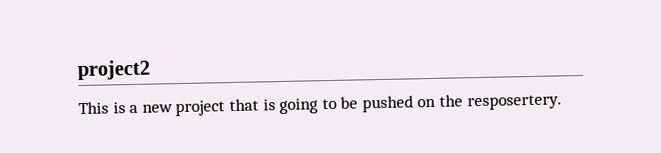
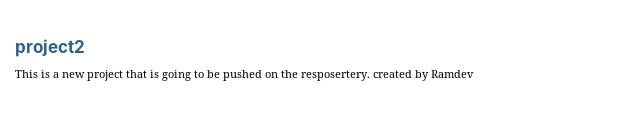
(562, 102) none -> [373,70,474,81] created by Ramdev

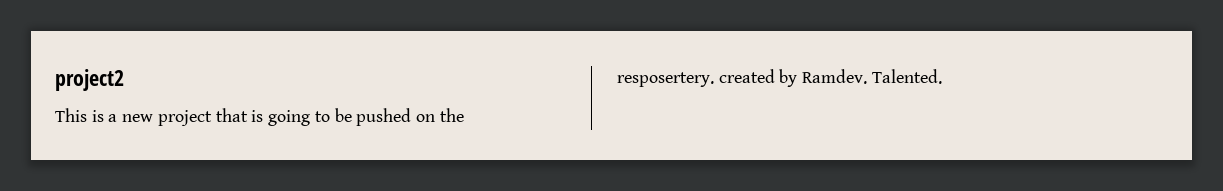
[431,70,474,78] Ramdev -> [802,69,942,84] Ramdev. Talented.

